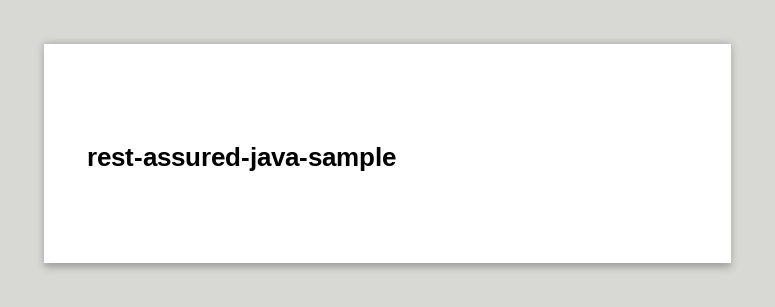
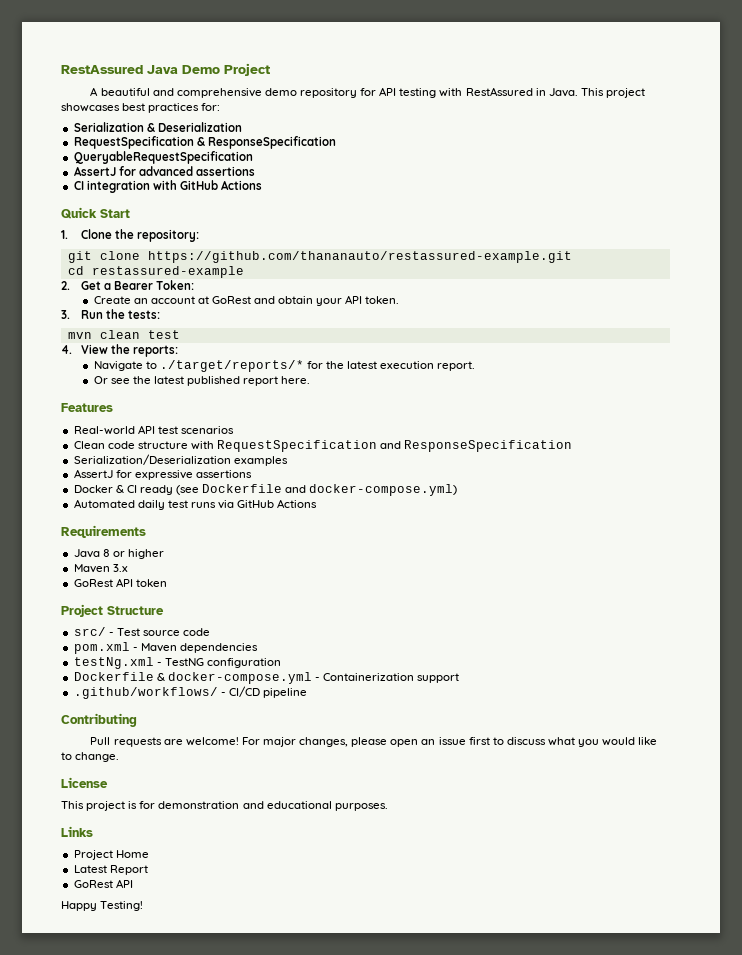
[87,147,396,171] rest-assured-java-sample -> [61,63,270,76] [90,87,645,98] [61,103,221,113] [73,122,242,132] [73,136,336,149] [73,151,253,164] [73,166,255,176] [73,180,263,193] [61,207,130,219] [61,229,200,242] [67,251,572,263] [67,266,244,278] [61,280,195,290] [93,295,400,306] [61,309,161,319] [67,330,180,339] [61,344,179,357] [93,360,476,372] [93,376,311,386] [61,403,113,412] [73,425,234,435] [73,440,573,452] [73,454,288,466] [73,469,252,480] [73,484,458,496] [73,499,318,510] [61,525,146,538] [73,549,164,559] [73,564,128,573] [73,578,167,587] [61,604,164,617] [73,627,211,636] [73,642,258,654] [73,657,281,669] [73,672,460,684] [73,686,307,699] [61,713,137,727] [90,737,658,747] [61,752,120,762] [61,777,108,788] [61,801,388,811] [61,826,93,837] [73,850,149,860] [73,865,148,875] [73,879,133,888] [61,901,144,911] RestAssured Java Demo Project // A beautiful and comprehensive demo repository for API testing with RestAssured in Java. This project showcases best practices for: // Serialization & Deserialization // RequestSpecification & ResponseSpecification // QueryableRequestSpecification // AssertJ for advanced assertions // CI integration with GitHub Actions // Quick Start // 1. Clone the repository: // git clone https://github.com/thananauto/restassured-example.git // cd restassured-example // 2. Get a Bearer Token: // Create an account at GoRest and obtain your API token. // 3. Run the tests: // mvn clean test // 4. View the reports: // Navigate to ./target/reports/* for the latest execution report. // Or see the latest published report here. // Features // Real-world API test scenarios // Clean code structure with RequestSpecification and ResponseSpecification // Serialization/Deserialization examples // AssertJ for expressive assertions // Docker & CI ready (see Dockerfile and docker-compose.yml) // Automated daily test runs via GitHub Actions // Requirements // Java 8 or higher // Maven 3.x // GoRest API token // Project Structure // src/ - Test source code // pom.xml - Maven dependencies // testNg.xml - TestNG configuration // Dockerfile & docker-compose.yml - Containerization support // .github/workflows/ - CI/CD pipeline // Contributing // Pull requests are welcome! For major changes, please open an issue first to discuss what you would like to change. // License // This project is for demonstration and educational purposes. // Links // Project Home // Latest Report // GoRest API // Happy Testing!

